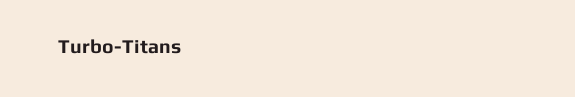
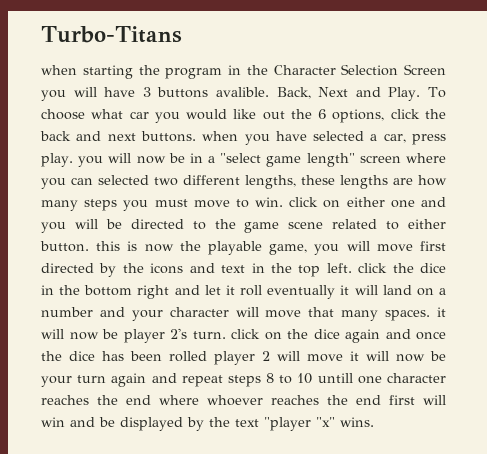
(181, 46) none -> [41,64,446,79] [41,87,447,101] [41,109,446,123] [40,131,447,145] [41,153,446,167] [41,175,447,189] [41,197,447,211] [41,219,446,233] [40,241,446,255] [41,263,447,277] [41,285,446,299] [41,307,447,321] [41,328,446,343] [41,351,446,365] [41,373,447,387] [41,395,446,406] [41,417,374,431] // when starting the program in the Character Selection Screen you will have 3 buttons avalible. Back, Next and Play. To choose what car you would like out the 6 options, click the back and next buttons. when you have selected a car, press play. you will now be in a "select game length" screen where you can selected two different lengths, these lengths are how many steps you must move to win. click on either one and you will be directed to the game scene related to either button. this is now the playable game, you will move first directed by the icons and text in the top left. click the dice in the bottom right and let it roll eventually it will land on a number and your character will move that many spaces. it will now be player 2's turn. click on the dice again and once the dice has been rolled player 2 will move it will now be your turn again and repeat steps 8 to 10 untill one character reaches the end where whoever reaches the end first will win and be displayed by the text "player "x" wins.

